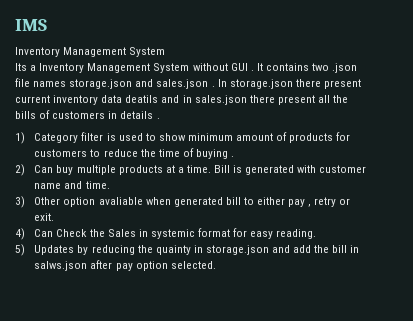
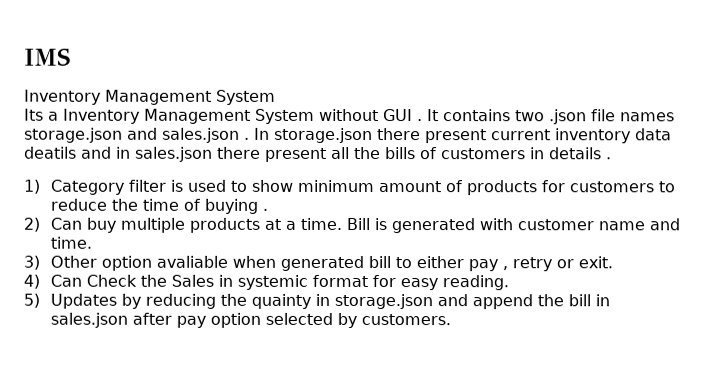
[293,245,312,253] add -> [472,294,534,310] append
[34,261,88,271] salws.json -> [50,312,129,328] sales.json
[170,261,216,269] selected. -> [265,312,452,328] selected by customers.

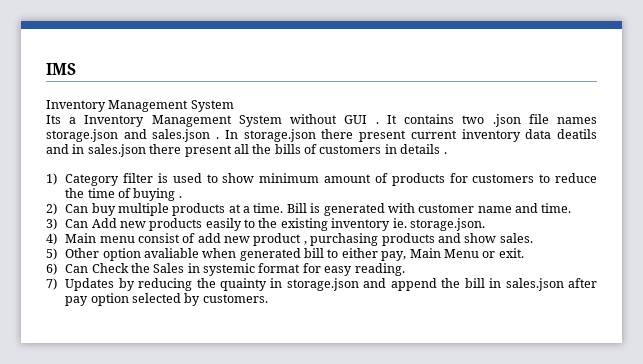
(40, 262) none -> [65,218,485,231] [46,233,533,246] [46,248,57,260] Can Add new products easily to the existing inventory ie. storage.json. // 4) Main menu consist of add new product , purchasing products and show sales. // 5)
[468,257,553,272] pay , retry -> [381,248,479,261] pay, Main Menu
[23,274,40,289] 4) -> [46,263,57,275] 6)
[23,293,40,308] 5) -> [46,278,57,290] 7)

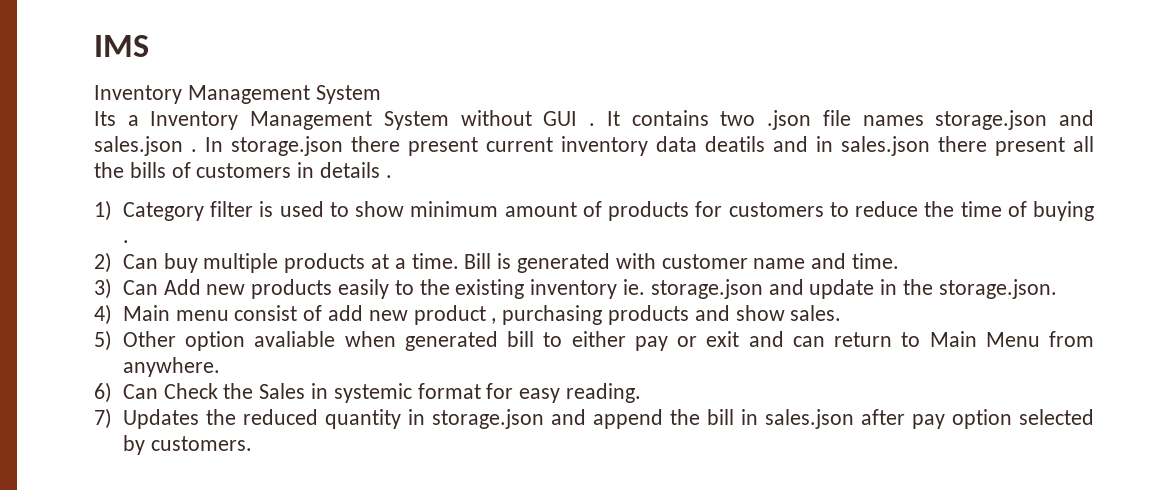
(407, 223) none -> [650,279,934,299] storage.json and update in the
[381,248,524,261] pay, Main Menu or exit. -> [634,331,1094,351] [122,357,220,377] pay or exit and can return to Main Menu from anywhere.
[118,278,267,291] by reducing the quainty -> [205,409,401,429] the reduced quantity

